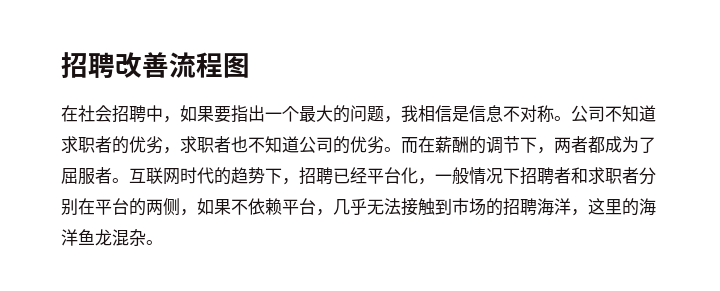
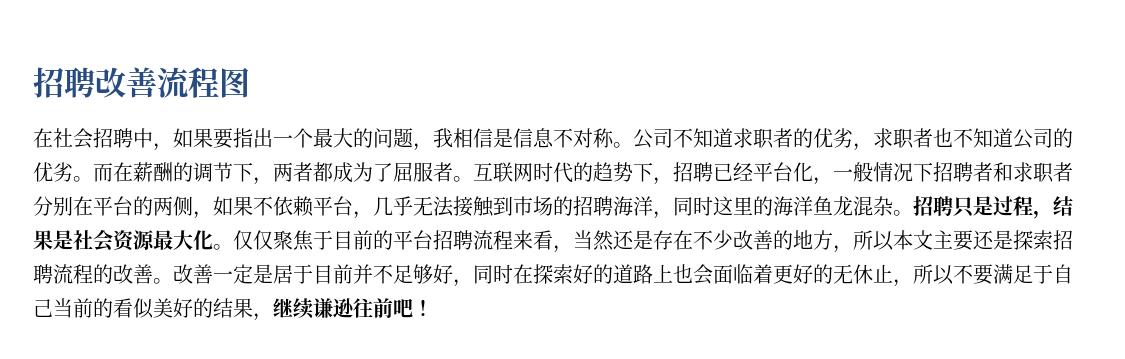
(588, 212) none -> [673,196,713,216] 同时
(163, 242) none -> [913,196,1073,219] [33,229,1073,253] [33,264,1073,287] [33,298,433,321] 招聘只是过程，结果是社会资源最大化。仅仅聚焦于目前的平台招聘流程来看，当然还是存在不少改善的地方，所以本文主要还是探索招聘流程的改善。改善一定是居于目前并不足够好，同时在探索好的道路上也会面临着更好的无休止，所以不要满足于自己当前的看似美好的结果，继续谦逊往前吧！

